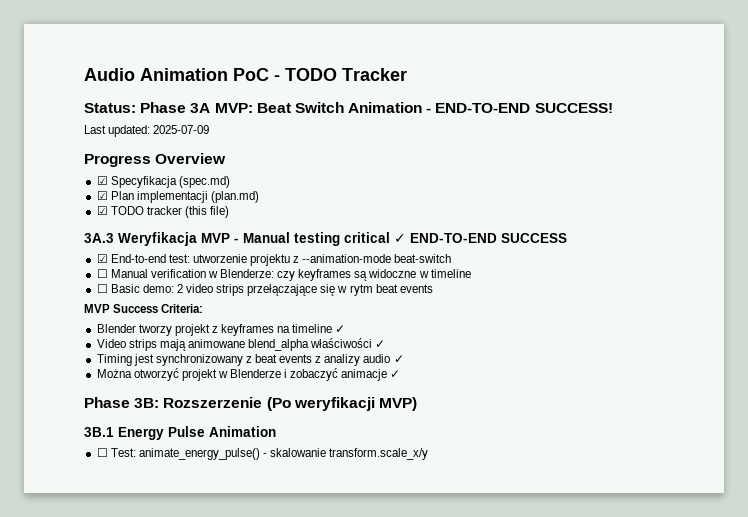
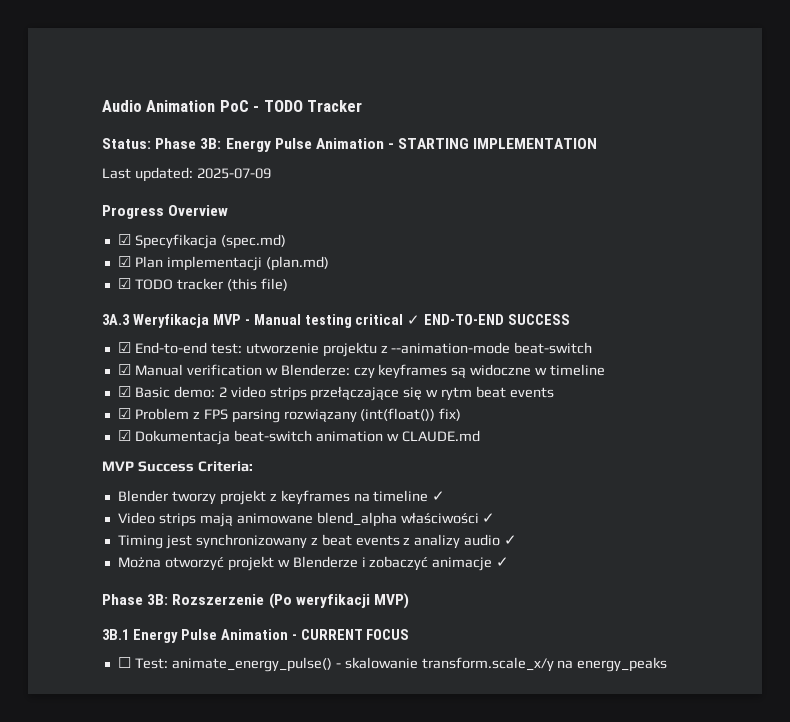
[190,102,613,113] 3A MVP: Beat Switch Animation - END-TO-END SUCCESS! -> [200,138,598,152] 3B: Energy Pulse Animation - STARTING IMPLEMENTATION
[96,269,108,278] ☐ -> [117,364,131,375] ☑
[96,284,108,293] ☐ -> [117,386,131,397] ☑
(433, 288) none -> [117,408,462,423] [117,430,480,445] // ☑ Problem z FPS parsing rozwiązany (int(float()) fix) // ☑ Dokumentacja beat-switch animation w CLAUDE.md
(276, 431) none -> [291,629,410,640] - CURRENT FOCUS
(429, 454) none -> [557,657,668,672] na energy_peaks

